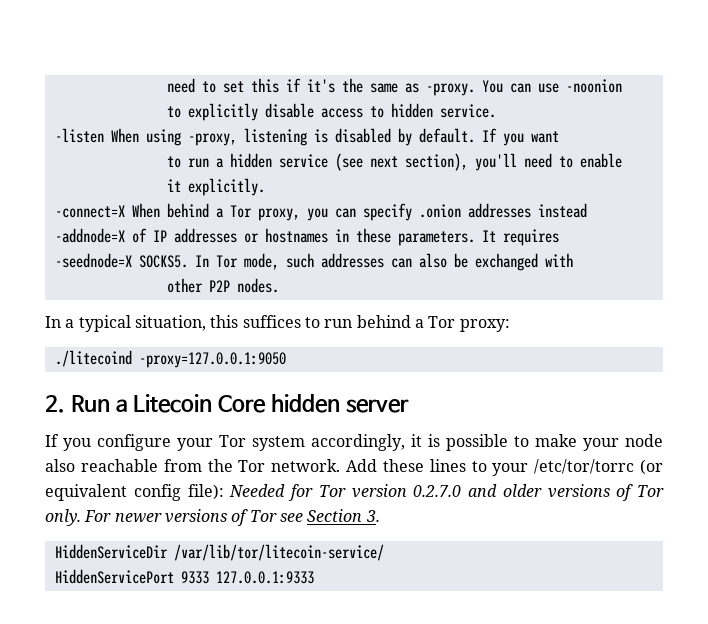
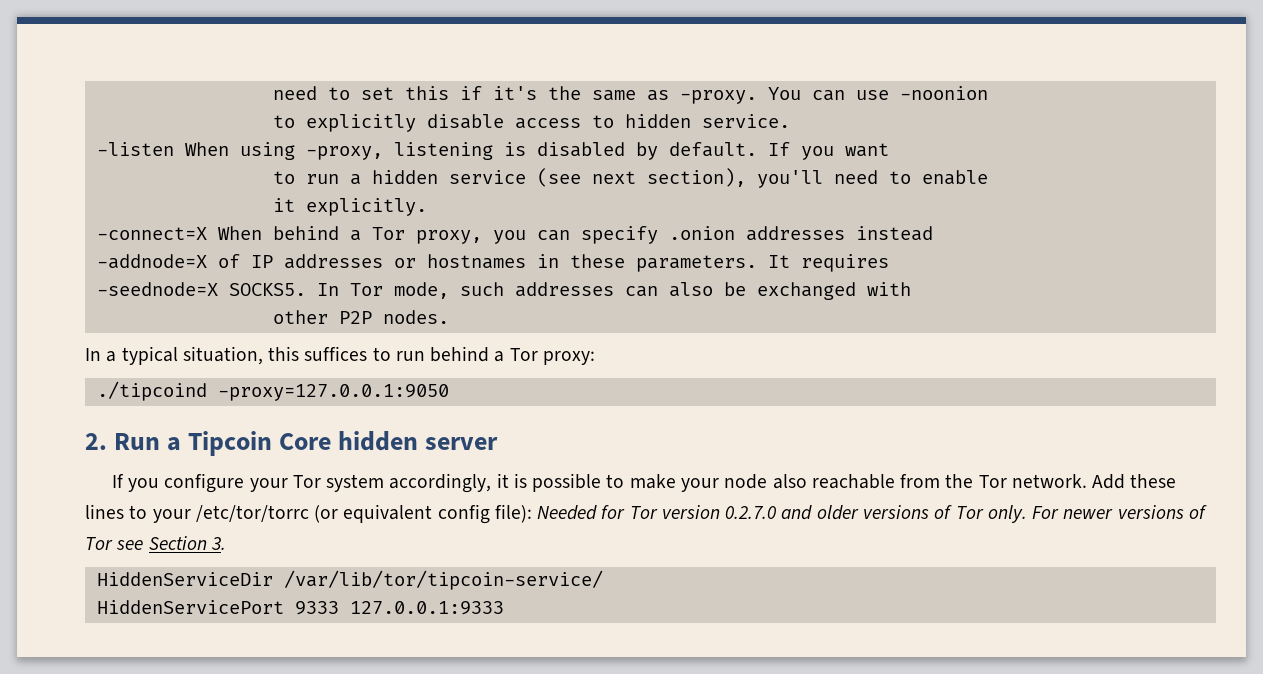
[54,350,132,367] ./litecoind -> [96,381,207,401] ./tipcoind
[133,394,213,413] Litecoin -> [188,431,273,456] Tipcoin
[173,544,384,561] /var/lib/tor/litecoin-service/ -> [283,570,603,590] /var/lib/tor/tipcoin-service/

